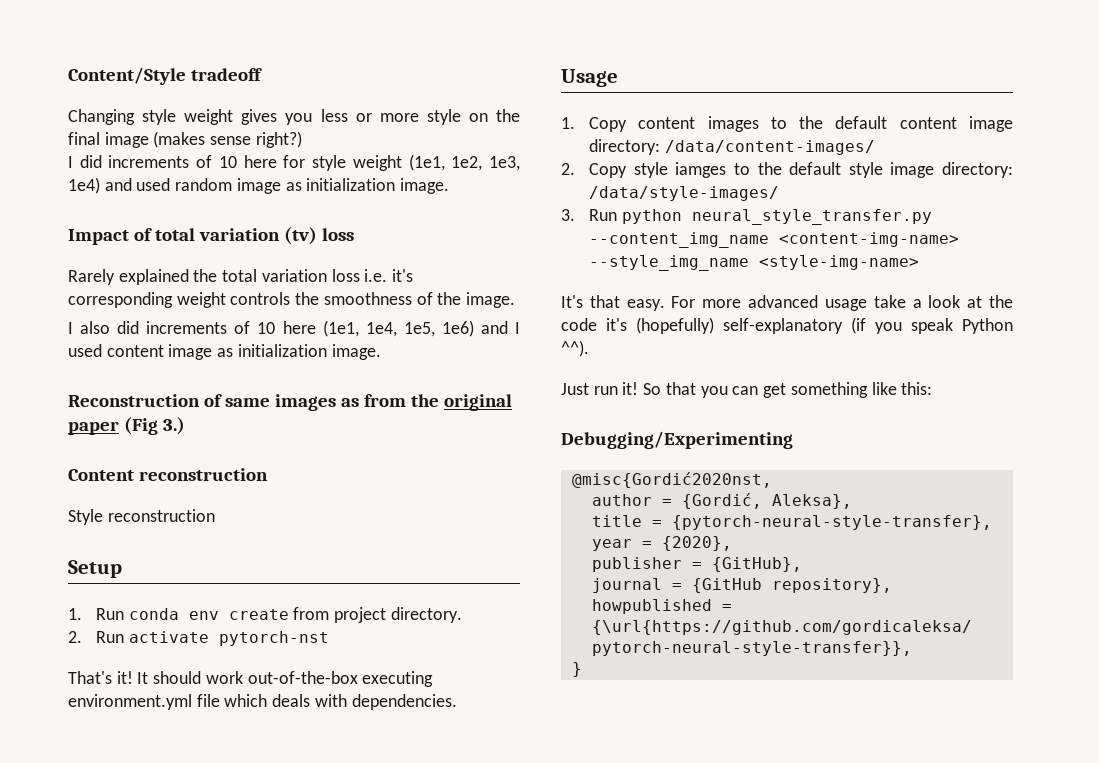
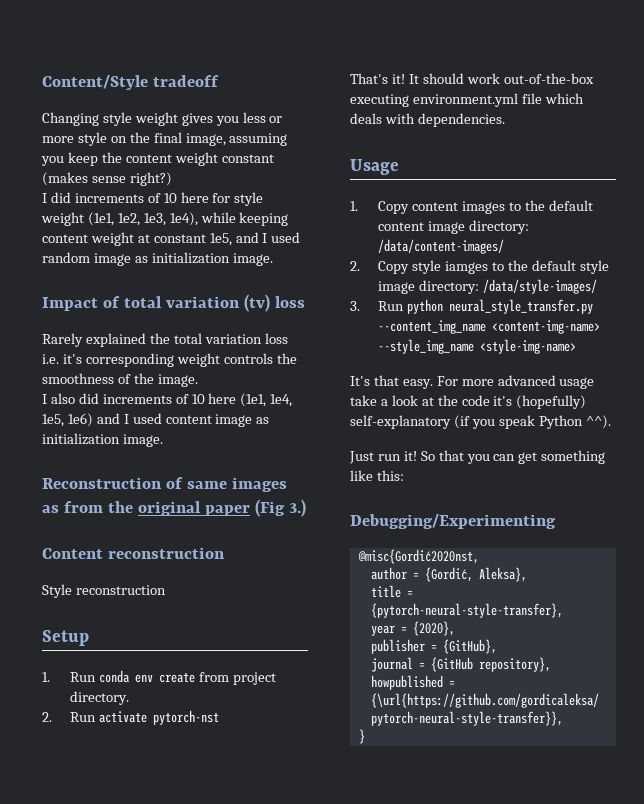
[104,132,149,148] image -> [185,133,288,146] [41,152,274,166] image, assuming you keep the content weight constant
[68,177,132,194] 1e4) and -> [169,212,289,226] [42,232,268,246] 1e4), while keeping content weight at constant 1e5, and I

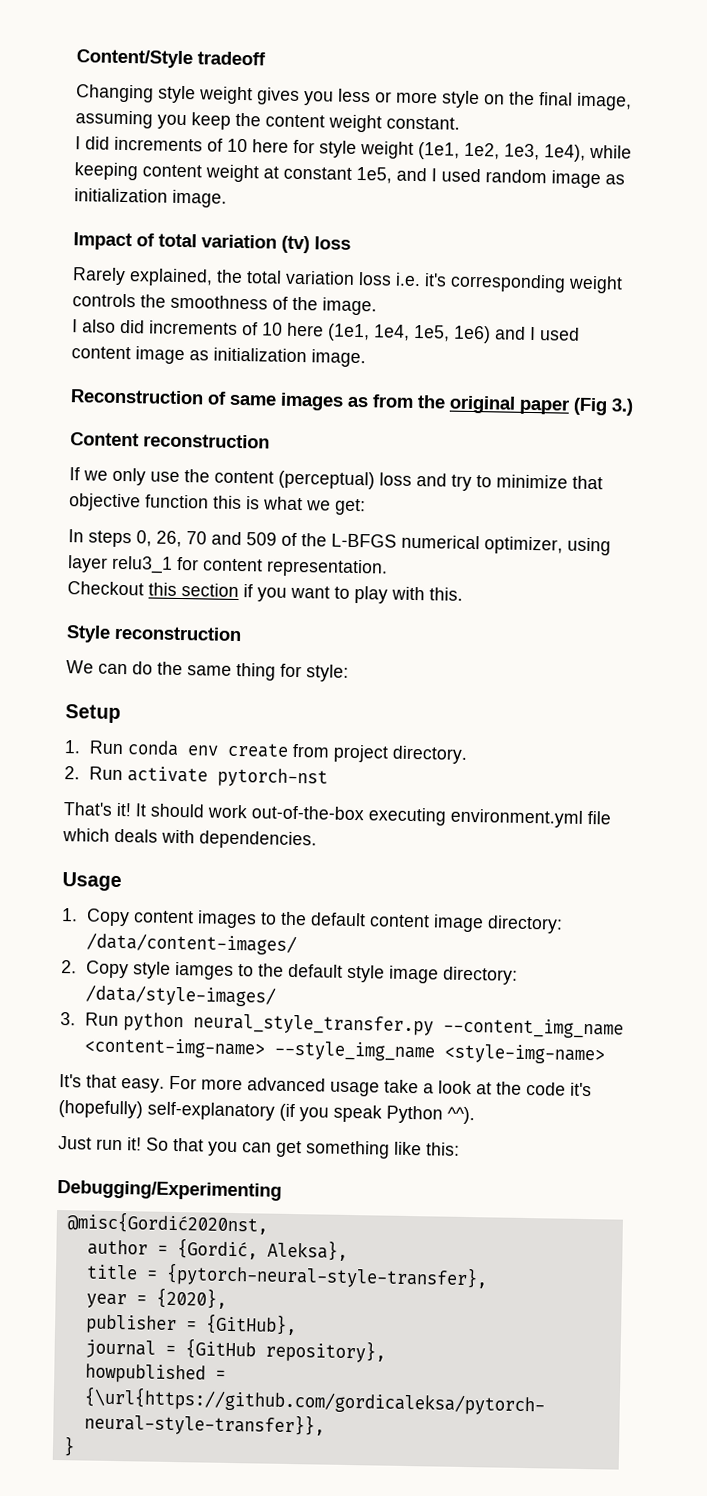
[221,154,274,163] [42,172,172,186] constant (makes sense right?) -> [386,116,460,130] constant.
[85,333,146,347] explained -> [129,268,213,287] explained,
[42,584,166,598] Style reconstruction -> [69,467,603,491] [69,493,366,516] [68,529,611,556] [67,555,388,578] [67,581,463,604] [66,625,242,643] [66,660,349,682] If we only use the content (perceptual) loss and try to minimize that objective function this is what we get: // In steps 0, 26, 70 and 509 of the L-BFGS numerical optimizer, using layer relu3_1 for content representation. // Checkout this section if you want to play with this. // Style reconstruction // We can do the same thing for style:

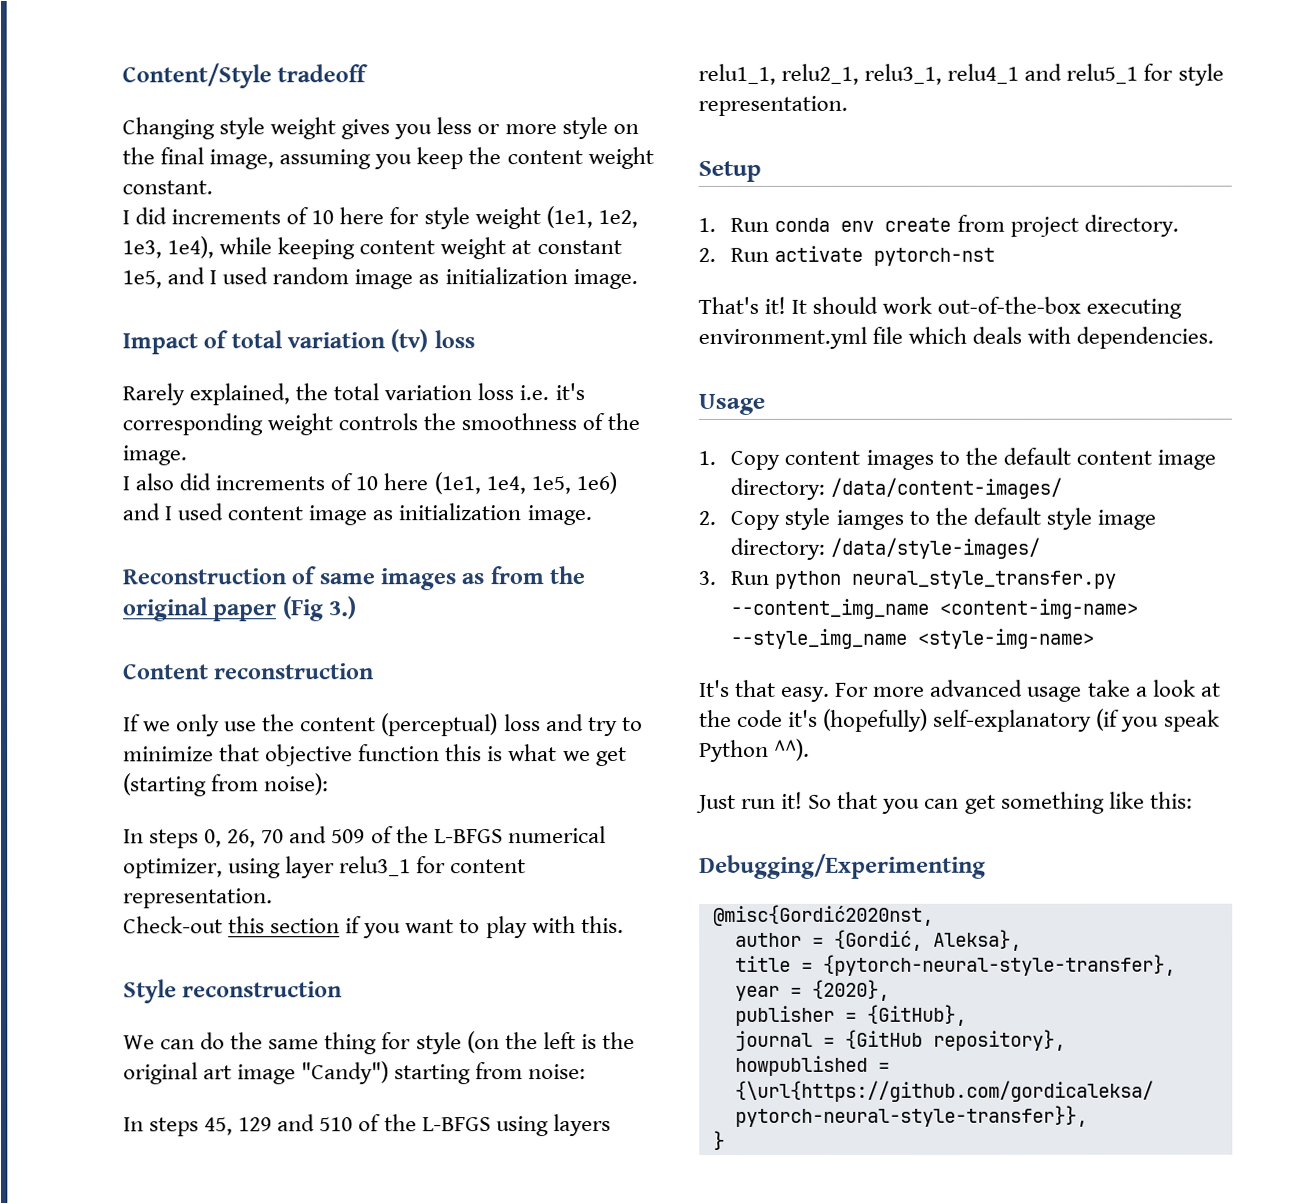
[334,498,366,516] get: -> [595,747,627,767] [123,773,330,797] get (starting from noise):
[67,581,144,596] Checkout -> [123,916,223,934] Check-out
[306,664,349,682] style: -> [415,1031,635,1055] [123,1061,587,1085] [123,1114,611,1137] [698,63,1224,86] [698,95,848,116] style (on the left is the original art image "Candy") starting from noise: // In steps 45, 129 and 510 of the L-BFGS using layers relu1_1, relu2_1, relu3_1, relu4_1 and relu5_1 for style representation.

